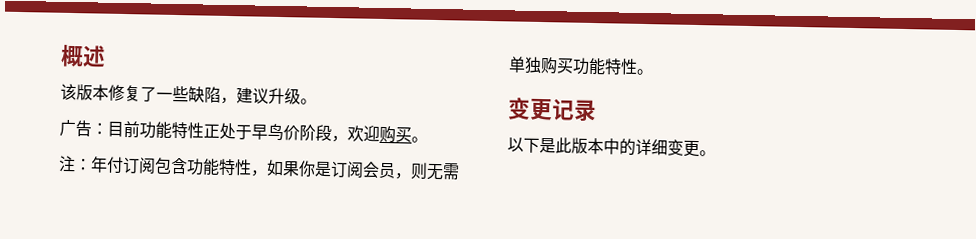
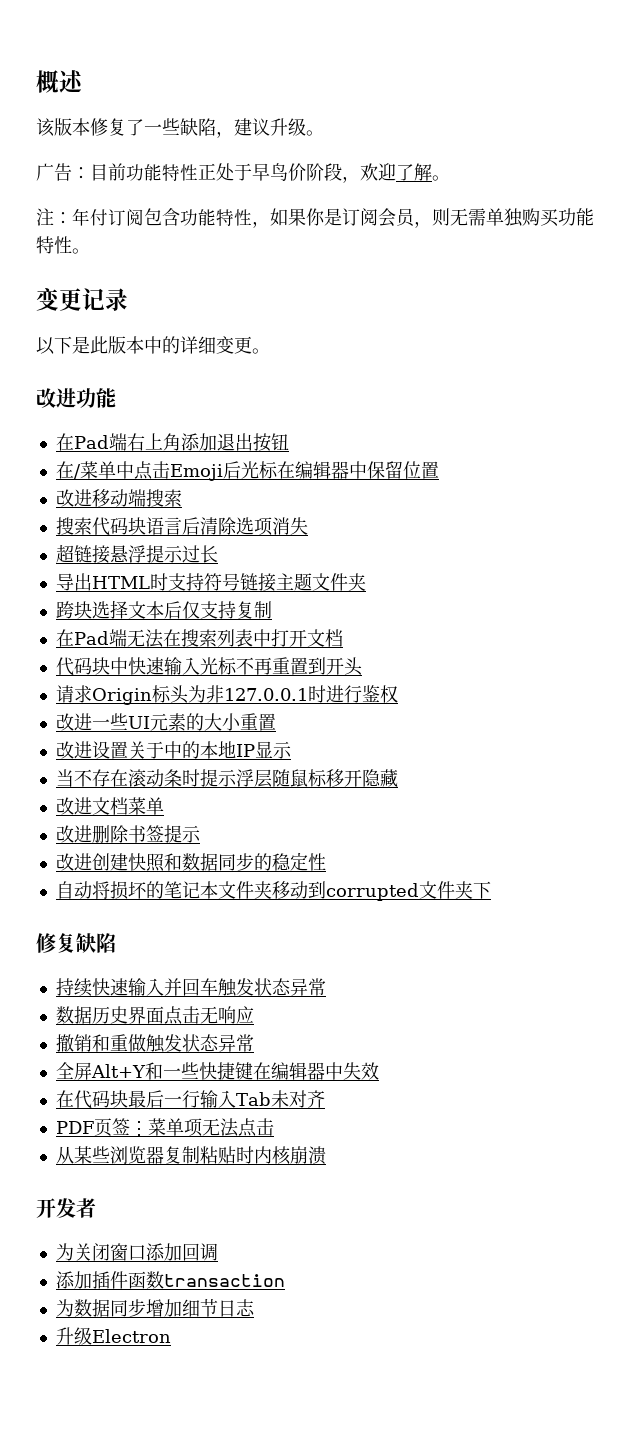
[379,125,412,144] 购买 -> [396,163,432,181] 了解
(716, 153) none -> [36,388,116,408] [55,433,289,452] [55,461,439,481] [55,489,182,507] [55,517,308,536] [55,544,218,564] [55,573,366,592] [55,600,272,619] [55,629,343,648] [55,657,363,676] [55,685,398,705] [55,713,276,731] [55,741,292,759] [55,769,398,788] [55,797,164,815] [55,825,201,843] [55,852,326,872] [55,881,491,901] [36,933,116,953] [55,978,326,997] [55,1006,254,1025] [55,1034,254,1053] [55,1062,379,1080] [55,1090,325,1109] [55,1118,274,1137] [55,1146,326,1165] [36,1198,96,1218] [55,1243,218,1261] [55,1271,285,1289] [55,1299,255,1317] [55,1327,171,1345] // 改进功能 // 在Pad端右上角添加退出按钮 // 在/菜单中点击Emoji后光标在编辑器中保留位置 // 改进移动端搜索 // 搜索代码块语言后清除选项消失 // 超链接悬浮提示过长 // 导出HTML时支持符号链接主题文件夹 // 跨块选择文本后仅支持复制 // 在Pad端无法在搜索列表中打开文档 // 代码块中快速输入光标不再重置到开头 // 请求Origin标头为非127.0.0.1时进行鉴权 // 改进一些UI元素的大小重置 // 改进设置关于中的本地IP显示 // 当不存在滚动条时提示浮层随鼠标移开隐藏 // 改进文档菜单 // 改进删除书签提示 // 改进创建快照和数据同步的稳定性 // 自动将损坏的笔记本文件夹移动到corrupted文件夹下 // 修复缺陷 // 持续快速输入并回车触发状态异常 // 数据历史界面点击无响应 // 撤销和重做触发状态异常 // 全屏Alt+Y和一些快捷键在编辑器中失效 // 在代码块最后一行输入Tab未对齐 // PDF页签⋮菜单项无法点击 // 从某些浏览器复制粘贴时内核崩溃 // 开发者 // 为关闭窗口添加回调 // 添加插件函数transaction // 为数据同步增加细节日志 // 升级Electron

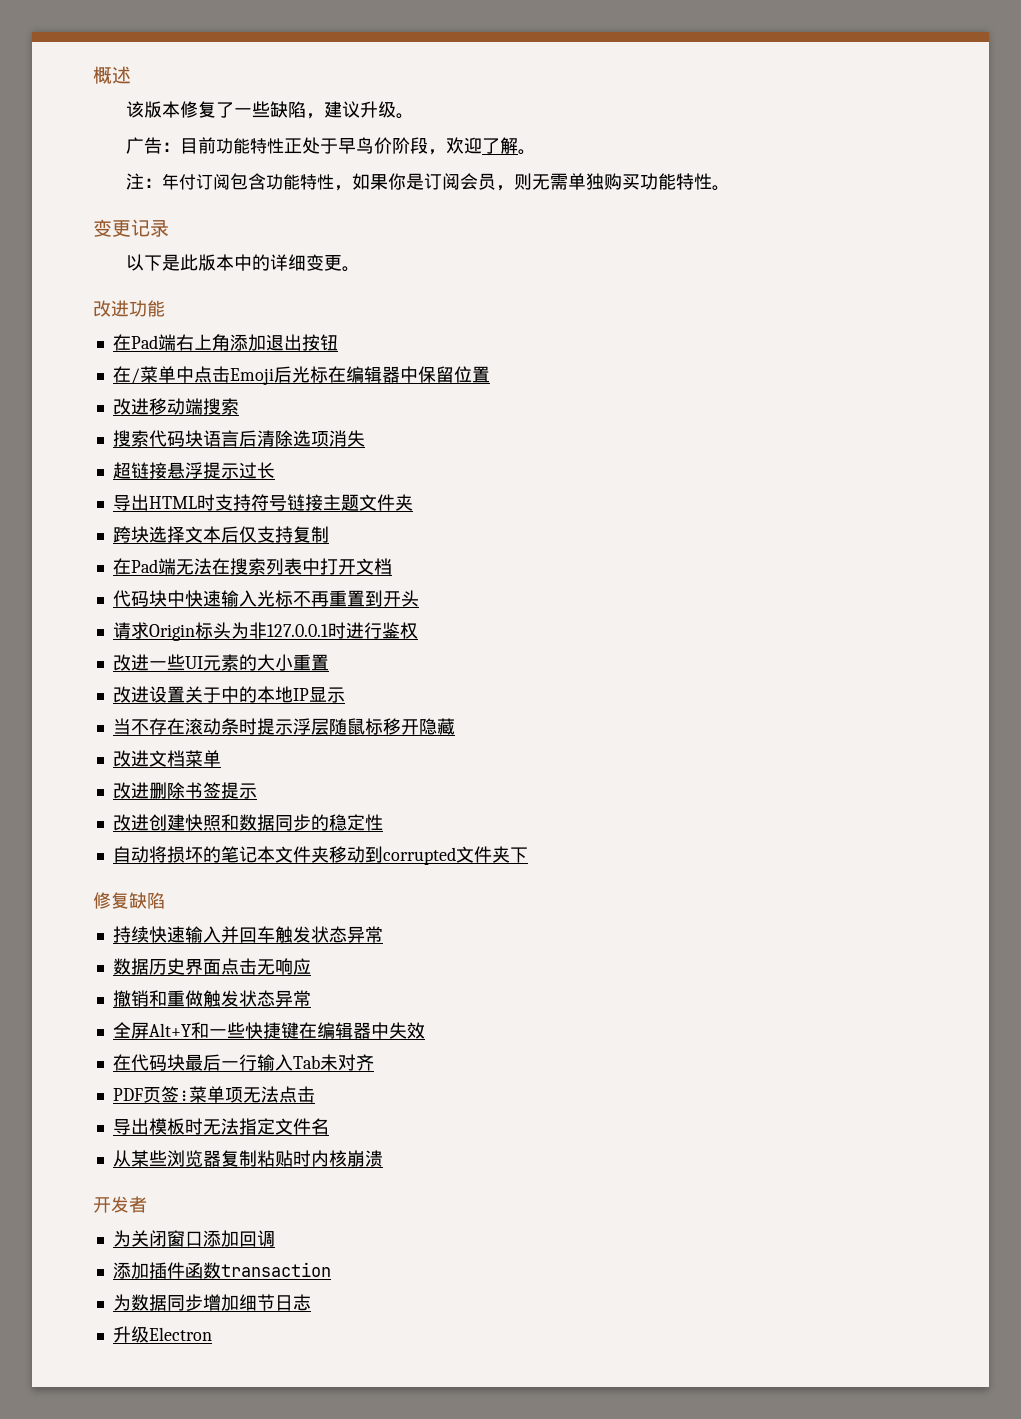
(274, 1127) none -> [112,1118,329,1135] // 导出模板时无法指定文件名

